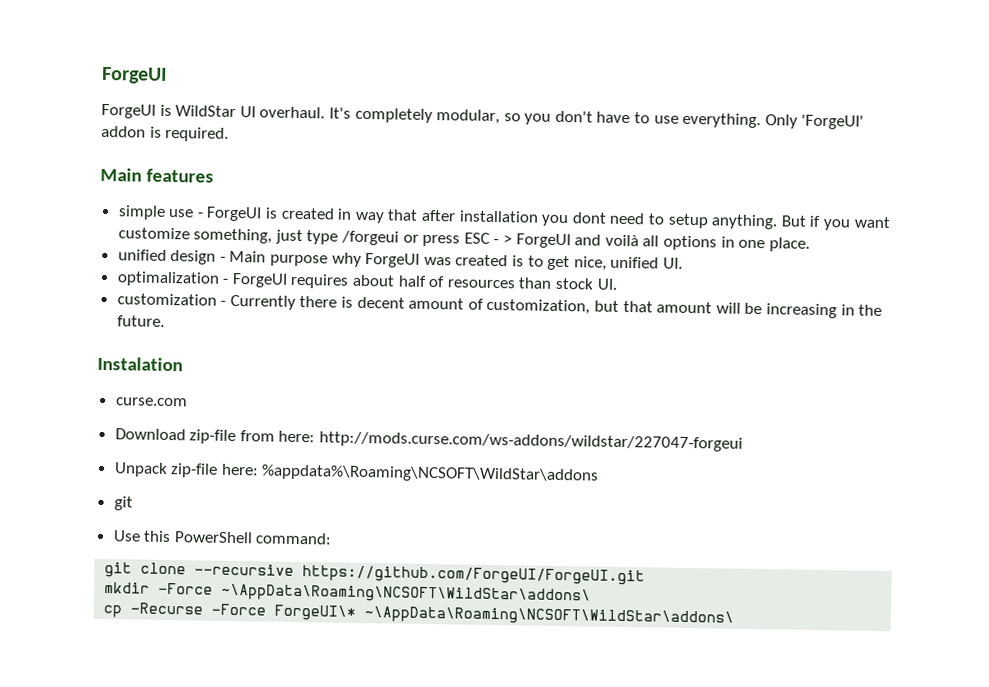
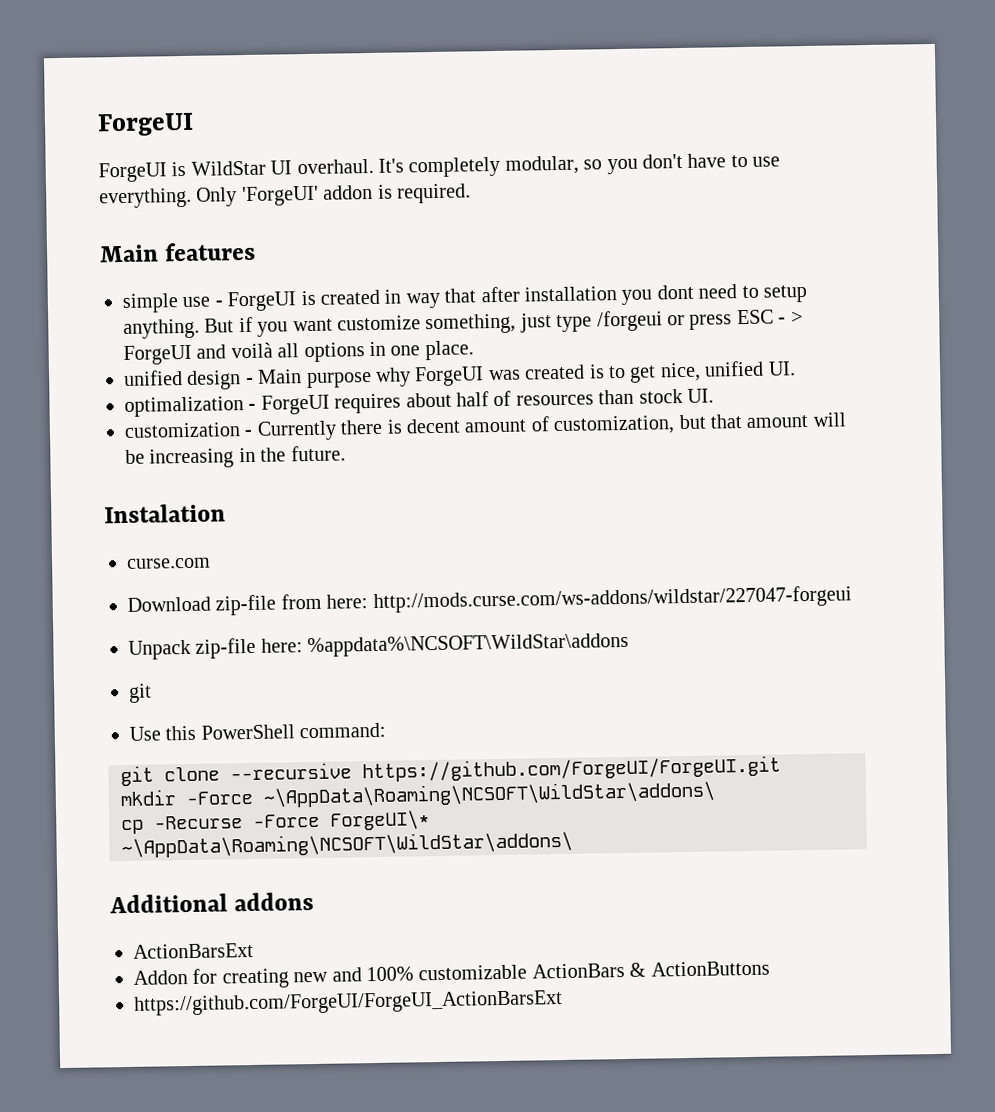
[261,464,600,484] %appdata%\Roaming\NCSOFT\WildStar\addons -> [307,632,630,658] %appdata%\NCSOFT\WildStar\addons
(735, 616) none -> [109,891,315,914] [133,942,254,959] [133,960,770,989] [134,990,563,1016] // Additional addons // ActionBarsExt // Addon for creating new and 100% customizable ActionBars & ActionButtons // https://github.com/ForgeUI/ForgeUI_ActionBarsExt

